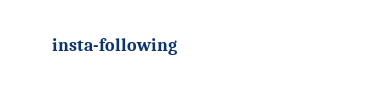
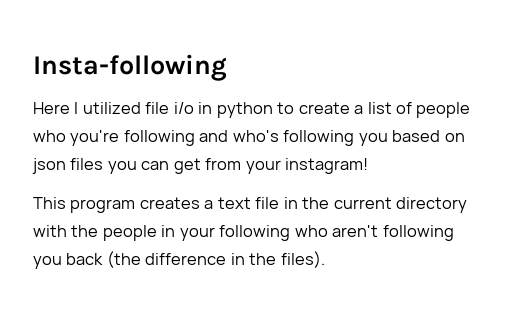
[52,38,177,55] insta-following -> [33,54,227,81] [33,102,471,118] [33,130,465,146] [32,158,369,174] [33,197,468,213] [33,225,454,241] [33,251,325,269] Insta-following // Here I utilized file i/o in python to create a list of people who you're following and who's following you based on json files you can get from your instagram! // This program creates a text file in the current directory with the people in your following who aren't following you back (the difference in the files).

